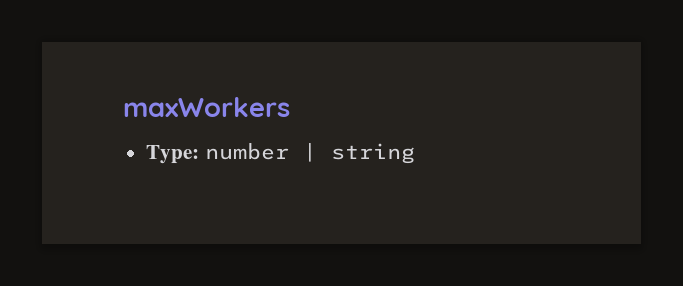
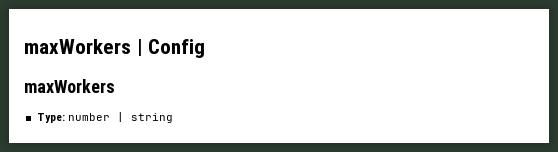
[123,97,290,117] maxWorkers -> [24,39,206,58] [24,79,115,93] maxWorkers | Config // maxWorkers

